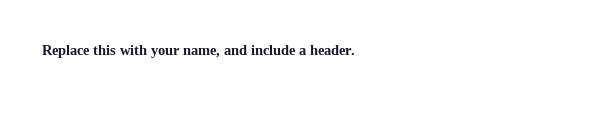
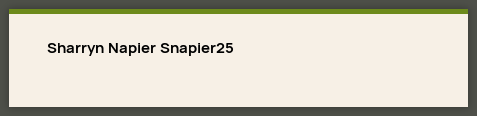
[42,45,355,58] Replace this with your name, and include a header. -> [47,43,235,56] Sharryn Napier Snapier25

